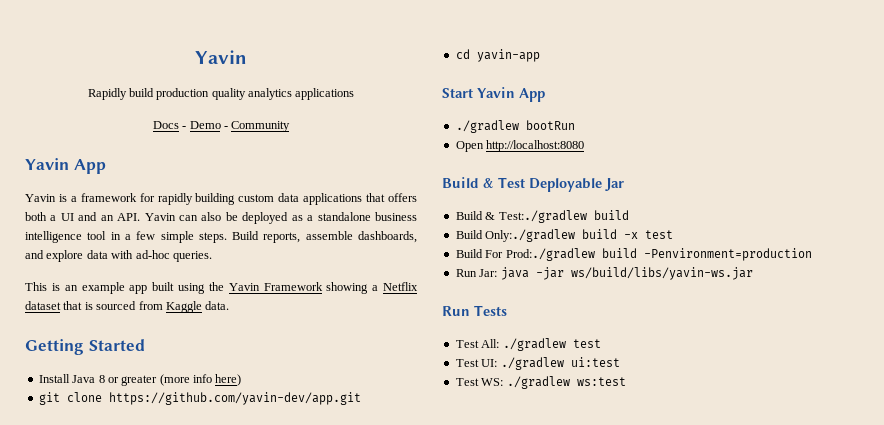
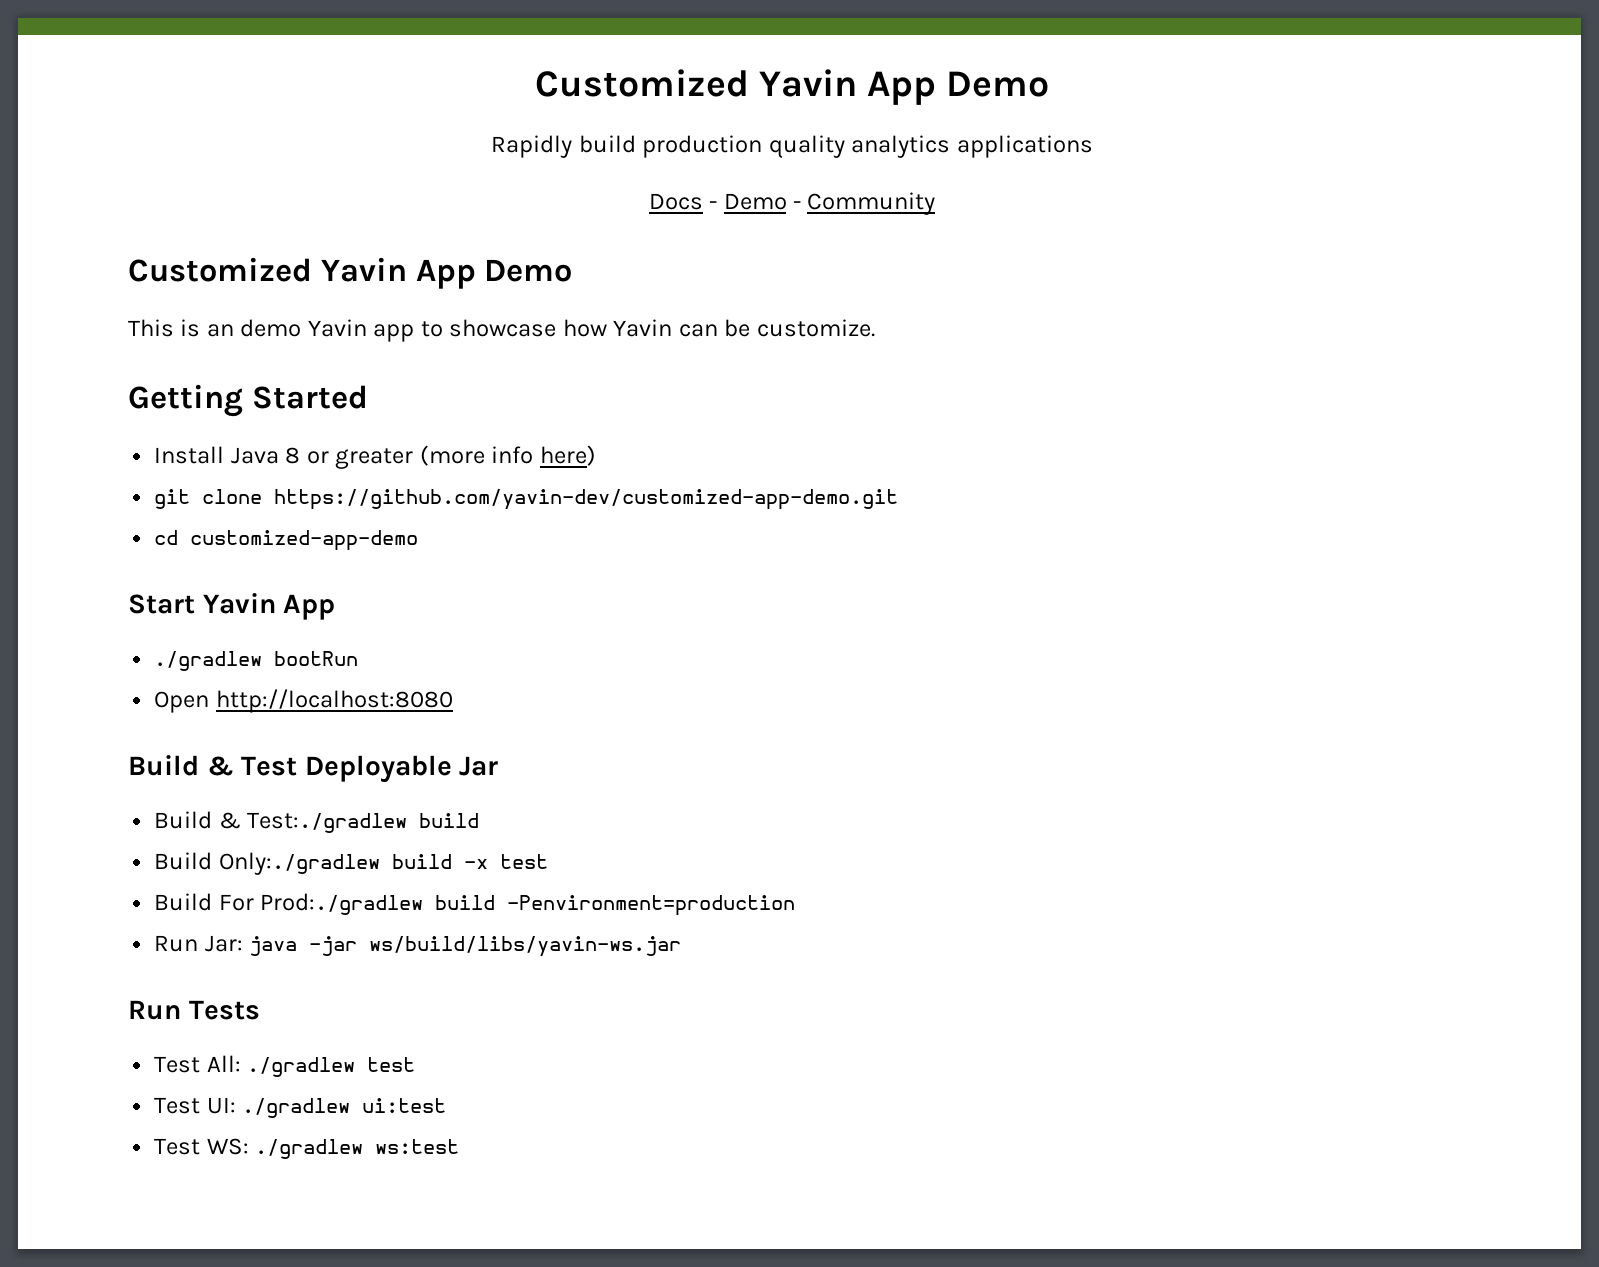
[195,50,247,64] Yavin -> [534,69,1050,105] Customized Yavin App Demo
[25,158,106,174] [25,193,418,205] [25,212,417,224] [25,231,418,243] [25,250,212,262] [25,282,418,294] [25,301,230,313] Yavin App // Yavin is a framework for rapidly building custom data applications that offers both a UI and an API. Yavin can also be deployed as a standalone business intelligence tool in a few simple steps. Build reports, assemble dashboards, and explore data with ad-hoc queries. // This is an example app built using the Yavin Framework showing a Netflix dataset that is sourced from Kaggle data. -> [128,257,573,289] [128,319,875,342] Customized Yavin App Demo // This is an demo Yavin app to showcase how Yavin can be customize.
[108,392,361,405] https://github.com/yavin-dev/app.git -> [274,489,899,510] https://github.com/yavin-dev/customized-app-demo.git
[476,49,540,62] yavin-app -> [190,530,419,551] customized-app-demo

